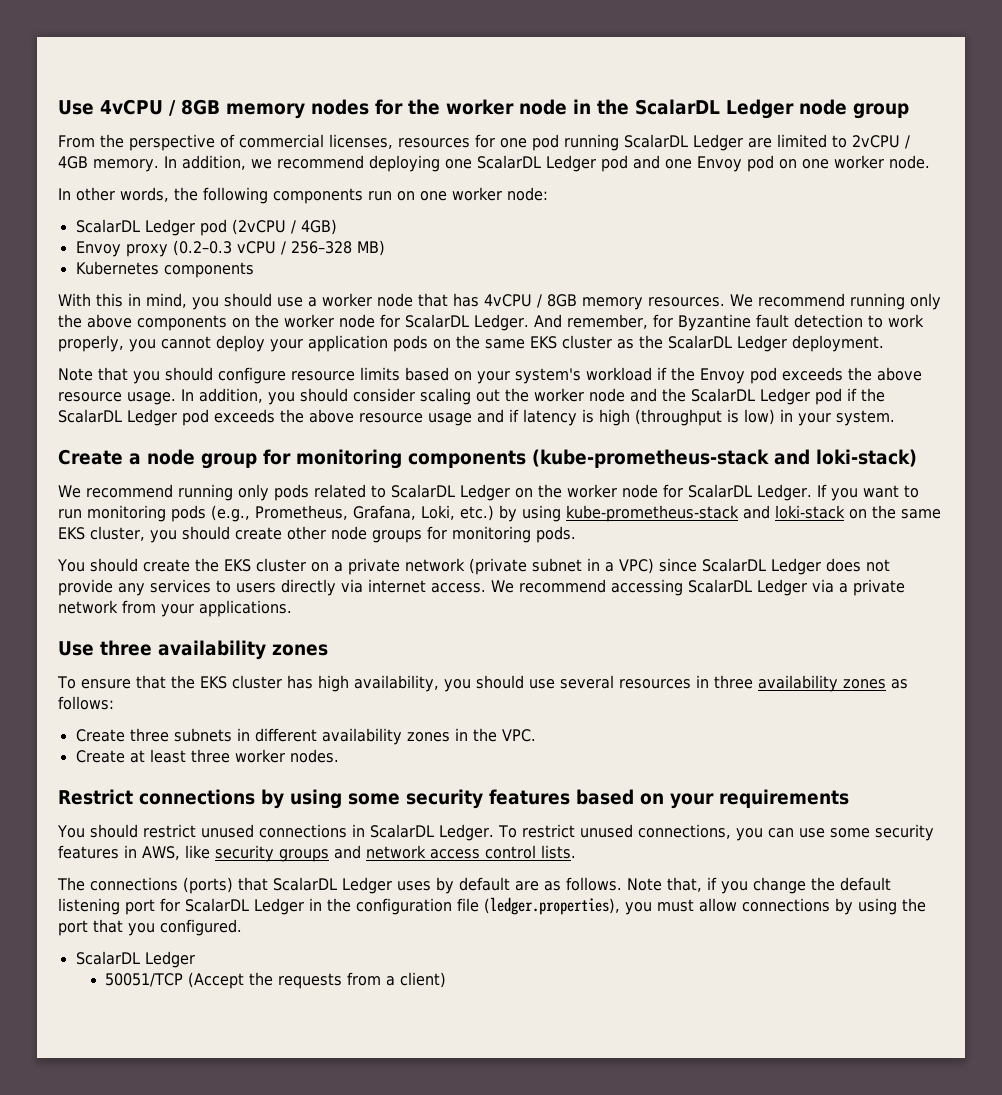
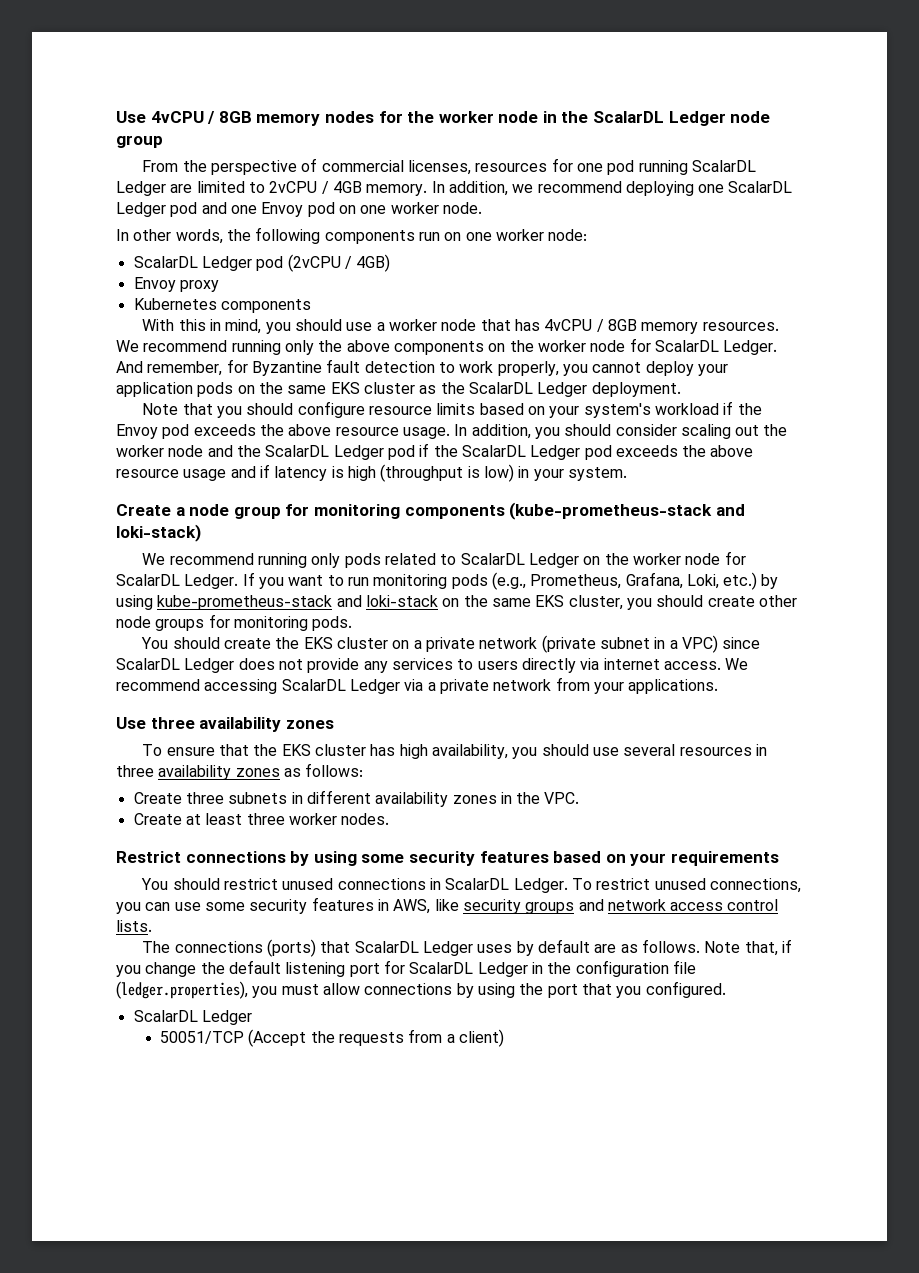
[172,240,385,256] (0.2–0.3 vCPU / 256–328 MB) -> (219, 286) none

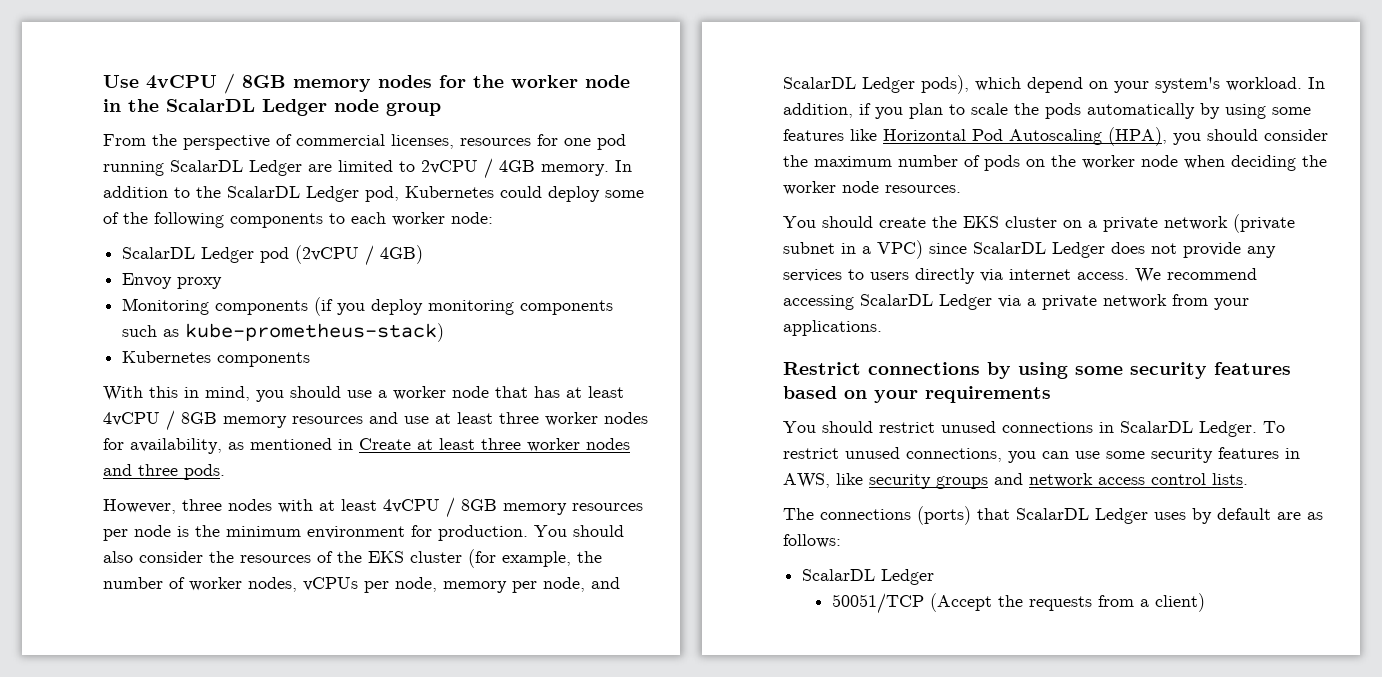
[448,181,793,196] [116,202,482,217] [116,227,492,244] addition, we recommend deploying one ScalarDL Ledger pod and one Envoy pod on one worker node. // In other words, the following components run on one -> [103,186,644,202] [103,212,386,228] addition to the ScalarDL Ledger pod, Kubernetes could deploy some of the following components to each
(219, 286) none -> [122,297,614,316] [122,323,445,342] // Monitoring components (if you deploy monitoring components such as kube-prometheus-stack)
[544,319,779,334] [116,338,778,355] [116,359,728,376] [116,382,681,397] [142,401,762,418] [116,424,788,439] [116,443,754,460] [116,464,627,482] [116,502,745,520] [116,524,201,542] [142,551,746,568] [116,572,779,590] [116,595,797,610] [116,614,353,631] 4vCPU / 8GB memory resources. We recommend running only the above components on the worker node for ScalarDL Ledger. And remember, for Byzantine fault detection to work properly, you cannot deploy your application pods on the same EKS cluster as the ScalarDL Ledger deployment. // Note that you should configure resource limits based on your system's workload if the Envoy pod exceeds the above resource usage. In addition, you should consider scaling out the worker node and the ScalarDL Ledger pod if the ScalarDL Ledger pod exceeds the above resource usage and if latency is high (throughput is low) in your system. // Create a node group for monitoring components (kube-prometheus-stack and loki-stack) // We recommend running only pods related to ScalarDL Ledger on the worker node for ScalarDL Ledger. If you want to run monitoring pods (e.g., Prometheus, Grafana, Loki, etc.) by using kube-prometheus-stack and loki-stack on the same EKS cluster, you should create other node groups for monitoring pods. -> [566,386,624,398] [103,410,648,431] [103,438,630,454] [103,464,225,480] [103,497,643,518] [103,525,624,541] [103,549,602,568] [103,577,620,593] [783,75,1325,94] [783,103,1311,119] [783,127,1328,146] [783,155,1327,171] [783,181,961,195] at least 4vCPU / 8GB memory resources and use at least three worker nodes for availability, as mentioned in Create at least three worker nodes and three pods. // However, three nodes with at least 4vCPU / 8GB memory resources per node is the minimum environment for production. You should also consider the resources of the EKS cluster (for example, the number of worker nodes, vCPUs per node, memory per node, and ScalarDL Ledger pods), which depend on your system's workload. In addition, if you plan to scale the pods automatically by using some features like Horizontal Pod Autoscaling (HPA), you should consider the maximum number of pods on the worker node when deciding the worker node resources.
[116,717,334,732] [142,744,767,759] [116,763,364,780] [133,790,580,807] [133,813,390,825] // Use three availability zones // To ensure that the EKS cluster has high availability, you should use several resources in three availability zones as follows: // Create three subnets in different availability zones in the VPC. // Create at least three worker nodes. -> (882, 328) none
[641,939,792,956] [116,960,696,977] [116,981,726,999] follows. Note that, if you change the default listening port for ScalarDL Ledger in the configuration file (ledger.properties), you must allow connections by using the port that you configured. -> [783,534,841,548] follows:

